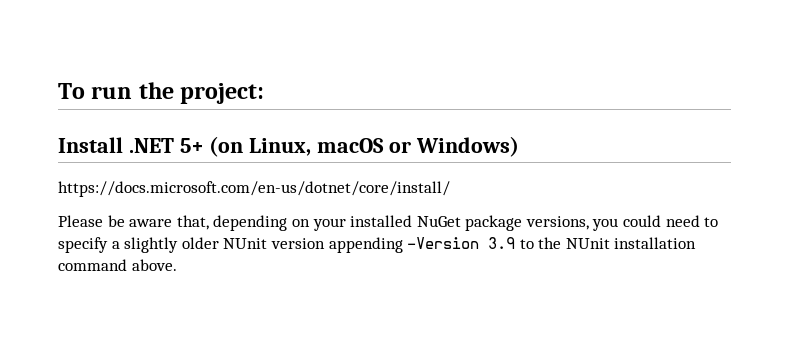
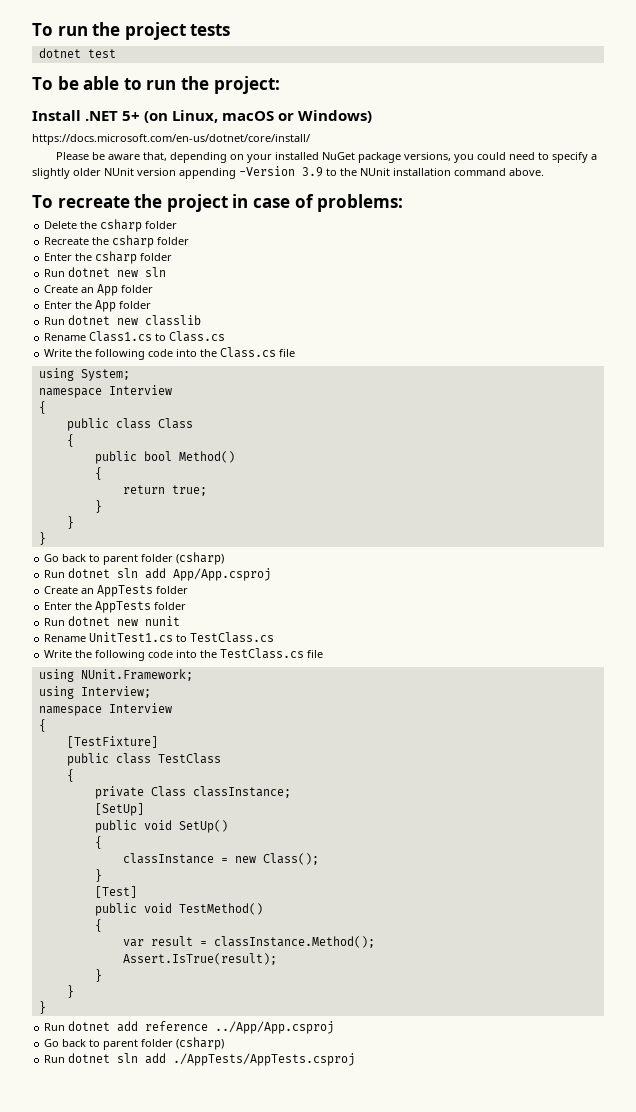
(174, 90) none -> [124,22,231,40] [38,48,116,58] [32,76,209,90] project tests // dotnet test // To be able to run the
(177, 265) none -> [32,194,404,212] [44,219,178,232] [44,235,190,248] [44,251,173,264] [44,267,167,277] [44,284,154,296] [44,300,152,312] [44,315,202,326] [44,331,226,342] [44,347,296,360] [38,368,130,381] [38,385,172,398] [38,401,46,414] [66,418,193,431] [66,434,74,447] [94,451,235,464] [94,467,102,480] [122,485,207,496] [94,500,102,513] [66,516,74,529] [38,532,46,545] [44,552,225,565] [44,568,272,581] [44,585,189,597] [44,601,187,613] [44,616,181,626] [44,632,275,643] [44,648,324,661] [38,669,193,682] [38,686,151,699] [38,703,172,716] [38,719,46,732] [66,736,158,748] [66,753,221,766] [66,769,74,782] [94,786,291,799] [94,803,144,816] [94,820,228,833] [94,836,102,849] [122,853,319,865] [94,869,102,882] [94,886,137,898] [94,903,263,916] [94,919,102,932] [122,936,375,948] [122,953,277,965] [94,969,102,982] [66,985,74,998] [38,1001,46,1014] [44,1021,335,1034] [44,1037,225,1050] [44,1053,356,1066] // To recreate the project in case of problems: // Delete the csharp folder // Recreate the csharp folder // Enter the csharp folder // Run dotnet new sln // Create an App folder // Enter the App folder // Run dotnet new classlib // Rename Class1.cs to Class.cs // Write the following code into the Class.cs file // using System; // namespace Interview // { // public class Class // { // public bool Method() // { // return true; // } // } // } // Go back to parent folder (csharp) // Run dotnet sln add App/App.csproj // Create an AppTests folder // Enter the AppTests folder // Run dotnet new nunit // Rename UnitTest1.cs to TestClass.cs // Write the following code into the TestClass.cs file // using NUnit.Framework; // using Interview; // namespace Interview // { // [TestFixture] // public class TestClass // { // private Class classInstance; // [SetUp] // public void SetUp() // { // classInstance = new Class(); // } // [Test] // public void TestMethod() // { // var result = classInstance.Method(); // Assert.IsTrue(result); // } // } // } // Run dotnet add reference ../App/App.csproj // Go back to parent folder (csharp) // Run dotnet sln add ./AppTests/AppTests.csproj

